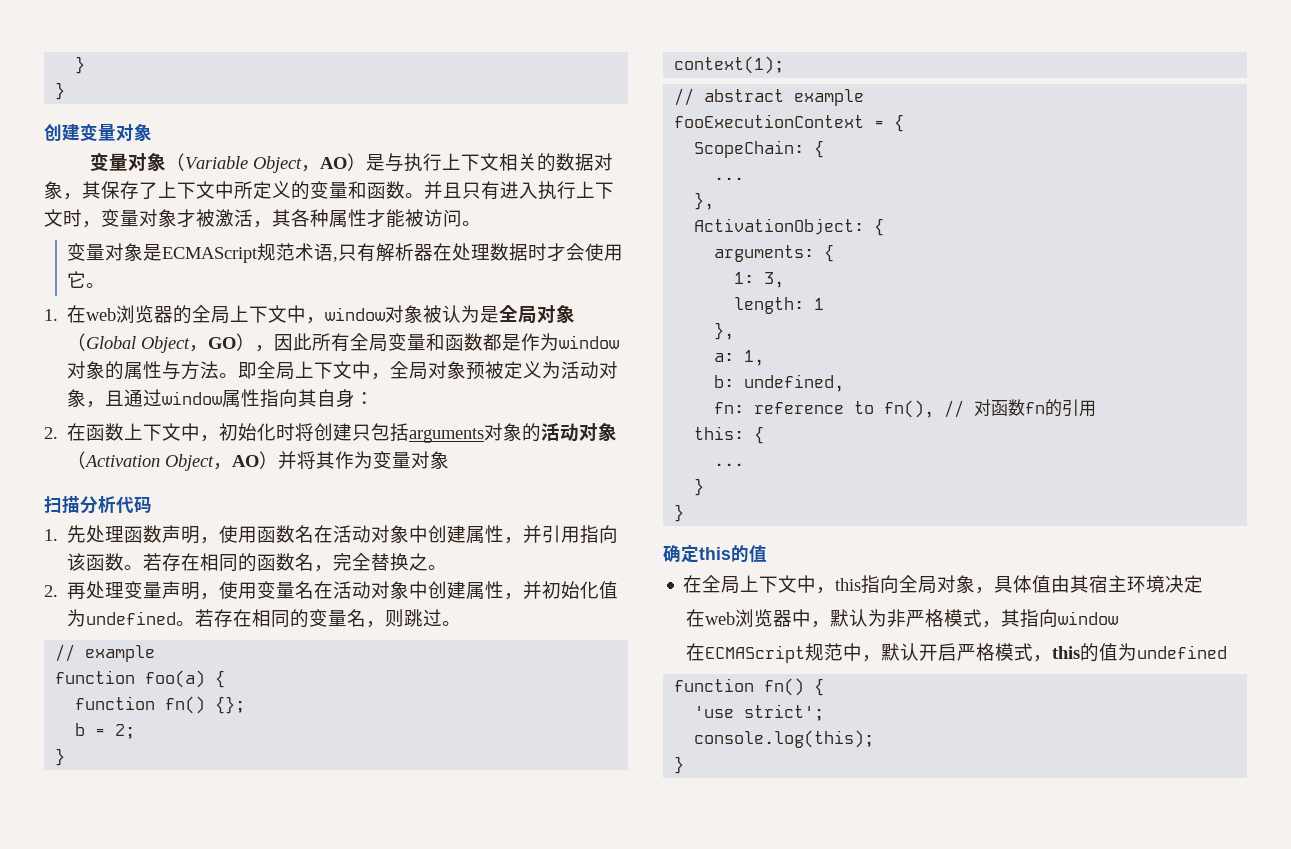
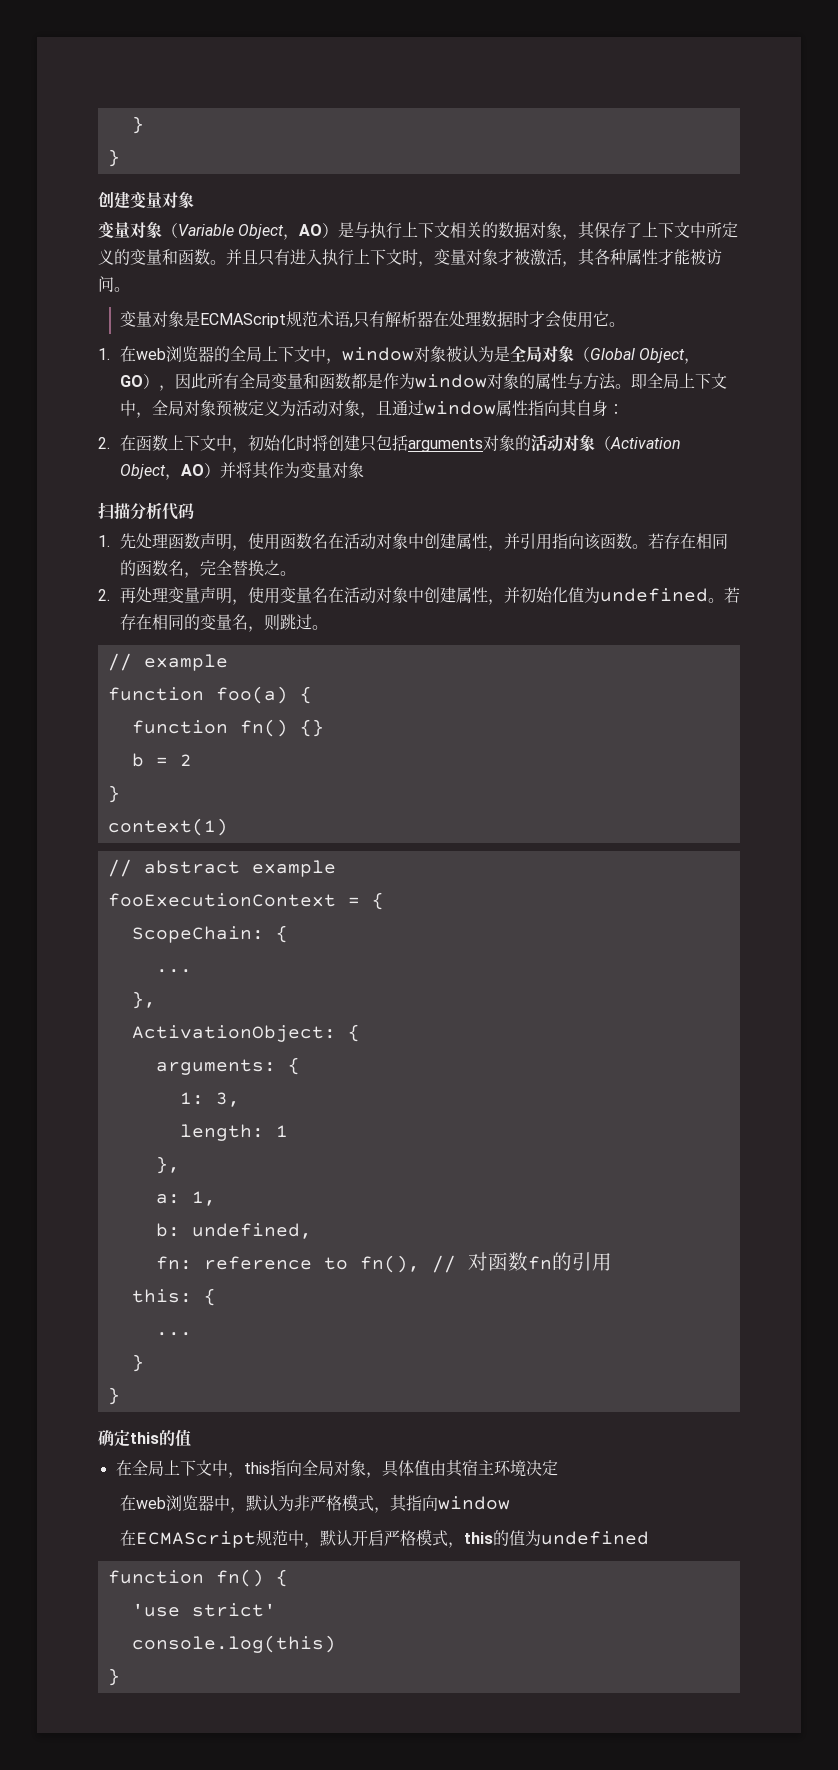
[215,696,246,714] {}; -> [299,719,324,737] {}
[115,724,136,739] [55,748,66,766] [674,56,785,74] 2; // } // context(1); -> [179,754,192,766] [107,785,120,803] [107,818,228,836] 2 // } // context(1)
[744,704,825,721] [694,730,875,748] strict'; // console.log(this); -> [191,1603,276,1617] [131,1635,336,1653] strict' // console.log(this)

